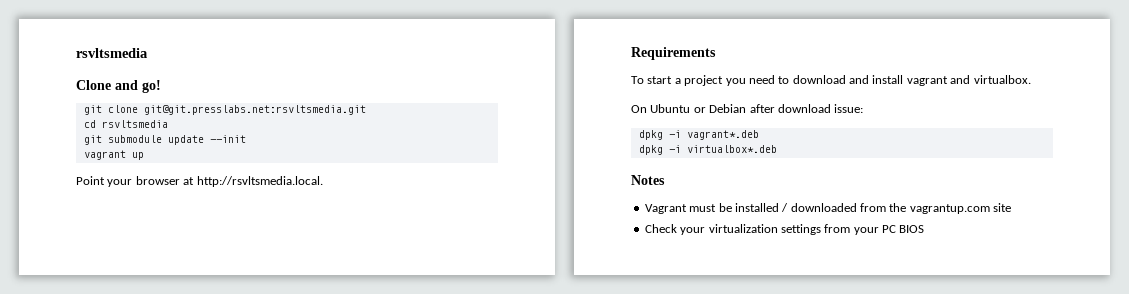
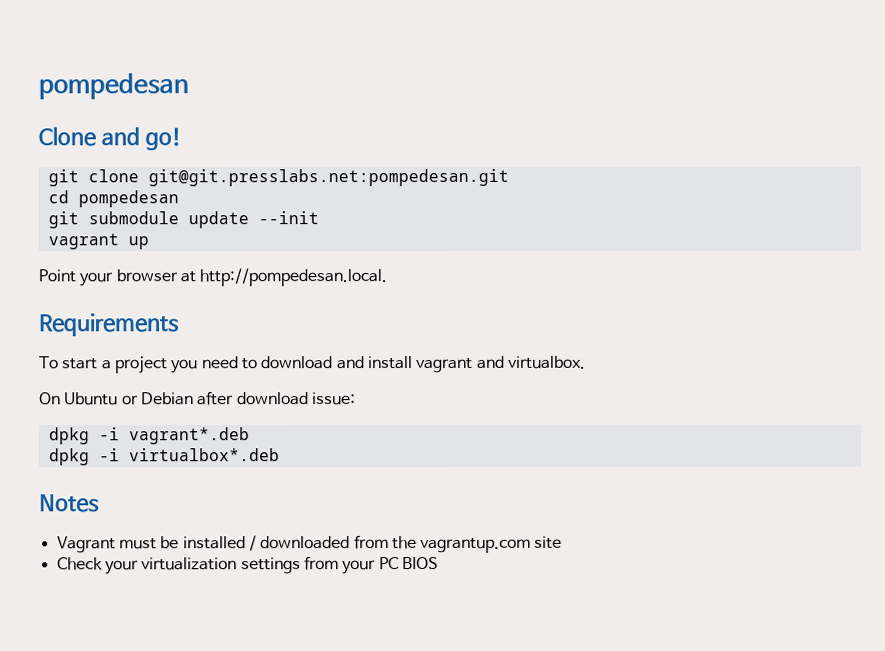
[76,48,148,58] rsvltsmedia -> [38,73,189,100] pompedesan
[143,105,366,115] git@git.presslabs.net:rsvltsmedia.git -> [147,168,509,187] git@git.presslabs.net:pompedesan.git
[101,120,168,128] rsvltsmedia -> [77,190,179,208] pompedesan
[196,176,323,187] http://rsvltsmedia.local. -> [199,268,388,287] http://pompedesan.local.

